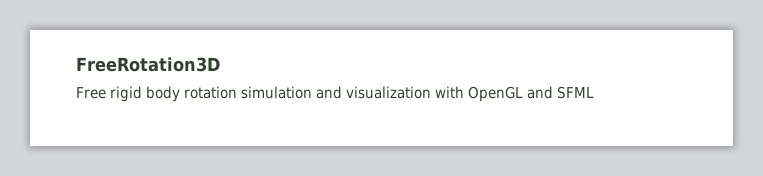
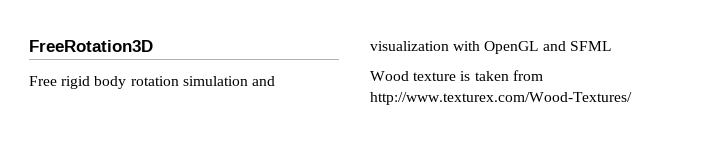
(595, 92) none -> [370,70,543,81] [370,92,632,105] // Wood texture is taken from http://www.texturex.com/Wood-Textures/

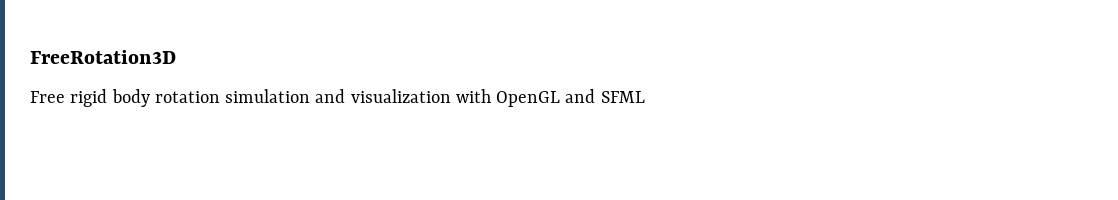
[370,70,543,81] [370,92,632,105] // Wood texture is taken from http://www.texturex.com/Wood-Textures/ -> (645, 97) none

